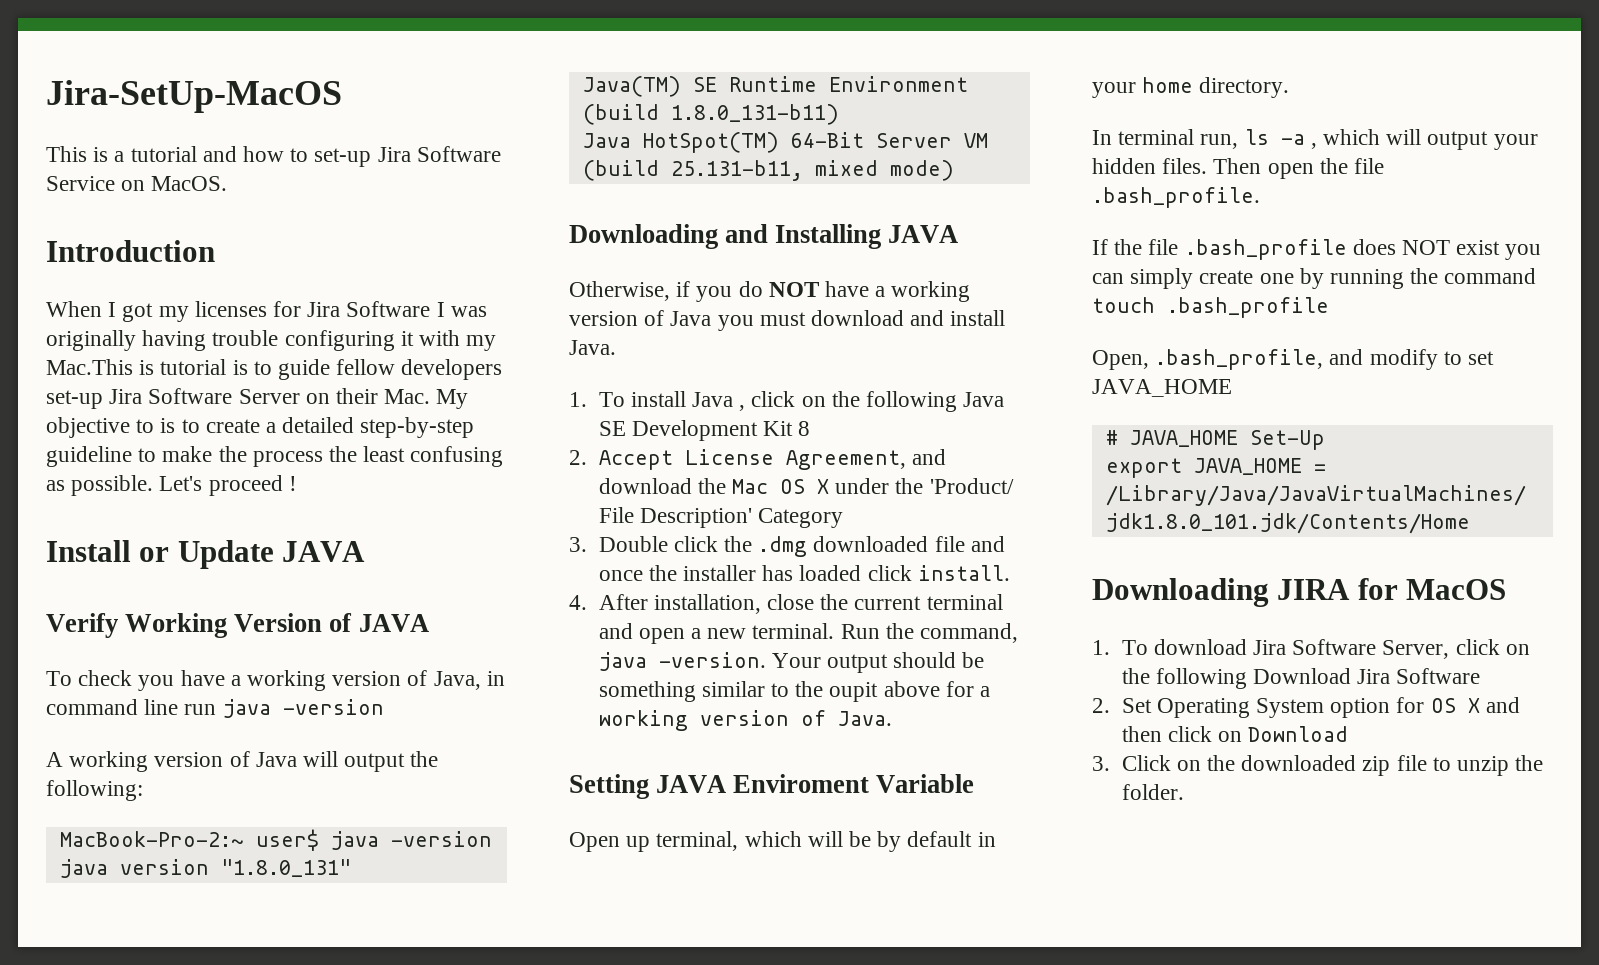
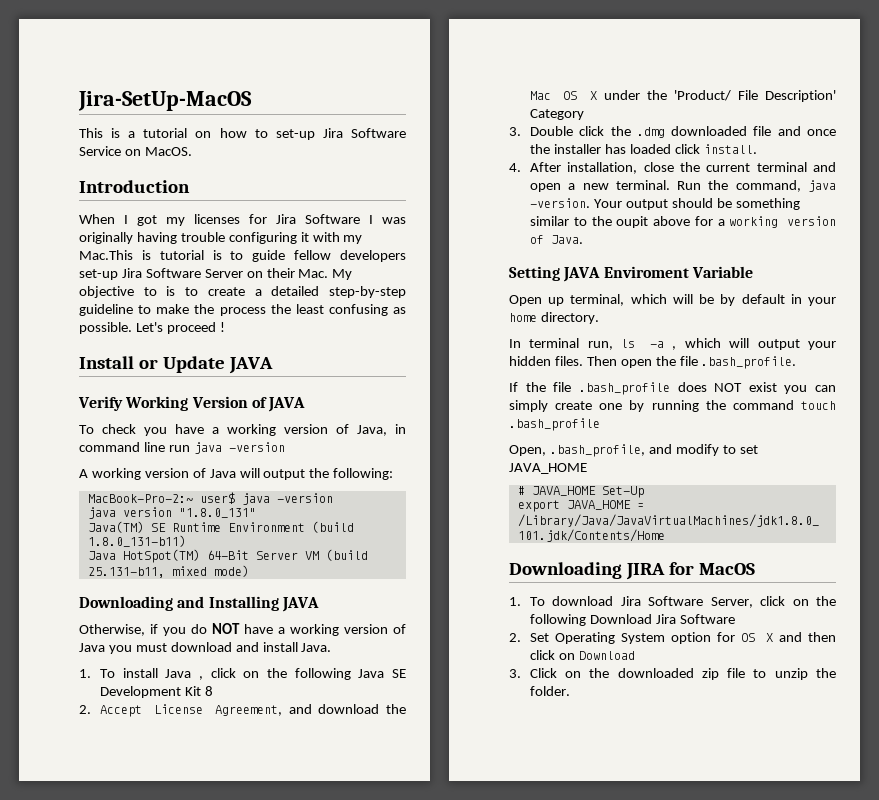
[202,146,237,162] and -> [195,131,212,138] on

